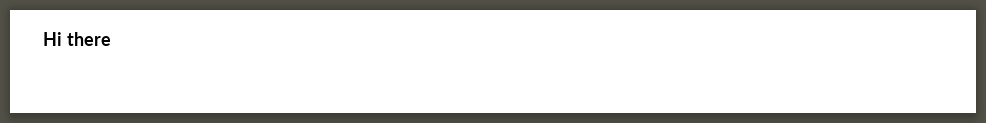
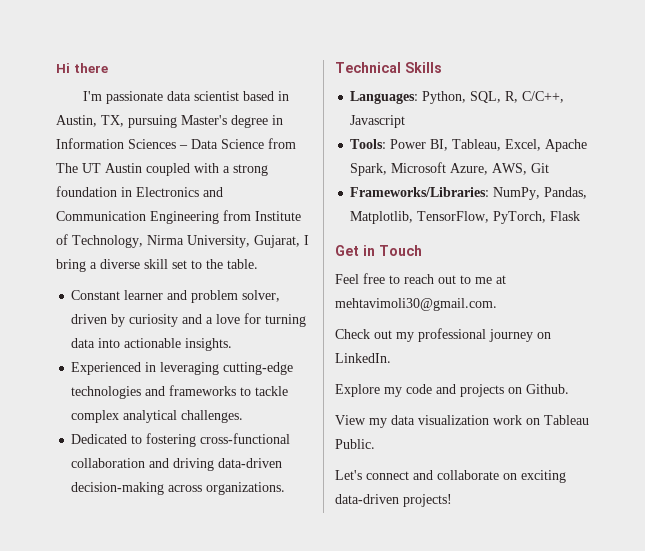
(111, 39) none -> [83,91,290,104] [56,115,283,128] [56,138,296,149] [56,163,268,176] [56,186,223,197] [56,210,301,224] [56,234,309,248] [56,259,258,272] [71,290,281,303] [71,313,307,327] [71,338,233,351] [71,362,294,375] [71,385,289,399] [71,410,244,423] [71,433,291,447] [71,458,283,471] [71,482,286,495] [335,62,442,73] [350,91,565,104] [350,115,406,128] [350,139,588,152] [350,162,550,176] [350,187,588,200] [350,211,581,224] [335,245,422,256] [335,273,506,284] [335,298,497,311] [335,328,551,342] [335,353,391,363] [335,384,569,397] [335,415,589,428] [335,439,375,449] [335,470,566,483] [335,494,452,507] // I'm passionate data scientist based in Austin, TX, pursuing Master's degree in Information Sciences – Data Science from The UT Austin coupled with a strong foundation in Electronics and Communication Engineering from Institute of Technology, Nirma University, Gujarat, I bring a diverse skill set to the table. // Constant learner and problem solver, driven by curiosity and a love for turning data into actionable insights. // Experienced in leveraging cutting-edge technologies and frameworks to tackle complex analytical challenges. // Dedicated to fostering cross-functional collaboration and driving data-driven decision-making across organizations. // Technical Skills // Languages: Python, SQL, R, C/C++, Javascript // Tools: Power BI, Tableau, Excel, Apache Spark, Microsoft Azure, AWS, Git // Frameworks/Libraries: NumPy, Pandas, Matplotlib, TensorFlow, PyTorch, Flask // Get in Touch // Feel free to reach out to me at mehtavimoli30@gmail.com. // Check out my professional journey on LinkedIn. // Explore my code and projects on Github. // View my data visualization work on Tableau Public. // Let's connect and collaborate on exciting data-driven projects!

